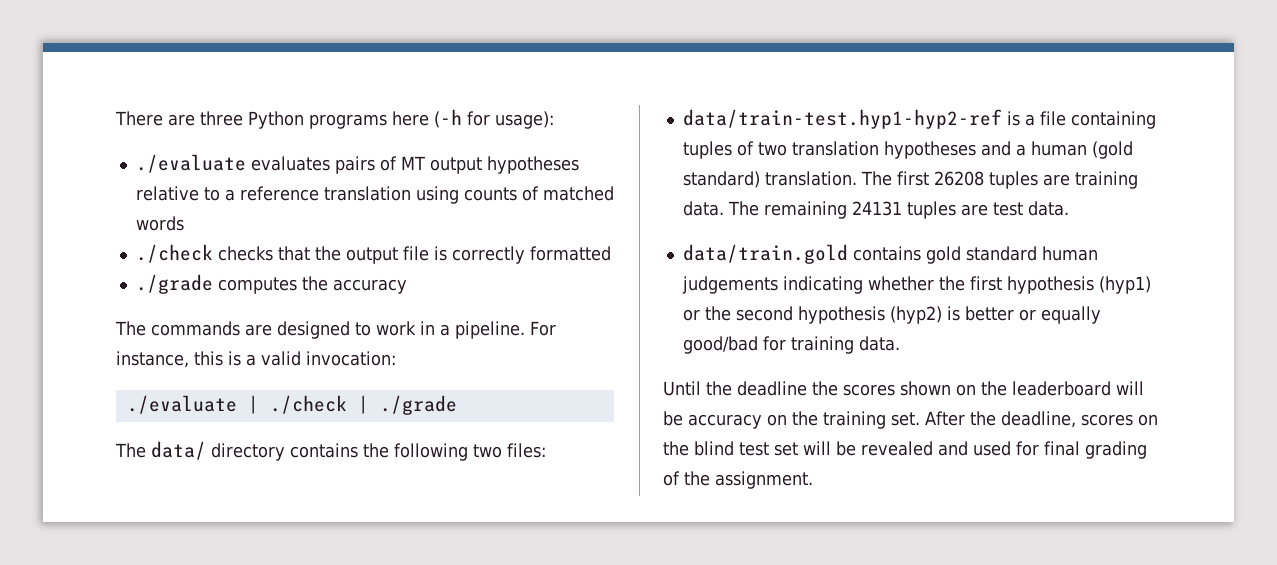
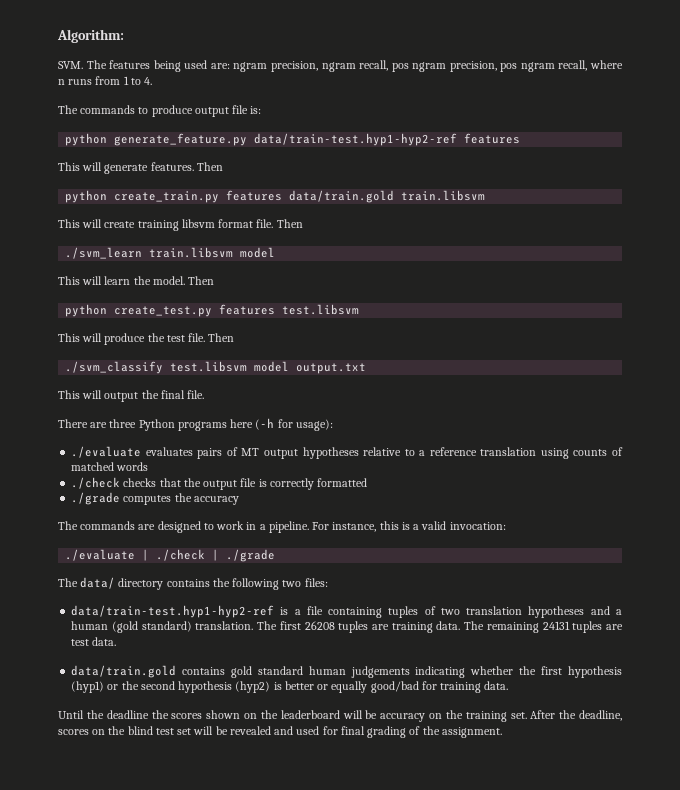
(115, 118) none -> [57,29,124,43] [58,60,623,72] [58,76,153,85] [58,105,262,117] [65,133,521,146] [58,162,223,174] [65,190,486,203] [58,219,303,231] [65,247,276,259] [58,276,215,285] [65,304,360,317] [58,333,235,345] [65,361,367,374] [58,390,205,402] Algorithm: // SVM. The features being used are: ngram precision, ngram recall, pos ngram precision, pos ngram recall, where n runs from 1 to 4. // The commands to produce output file is: // python generate_feature.py data/train-test.hyp1-hyp2-ref features // This will generate features. Then // python create_train.py features data/train.gold train.libsvm // This will create training libsvm format file. Then // ./svm_learn train.libsvm model // This will learn the model. Then // python create_test.py features test.libsvm // This will produce the test file. Then // ./svm_classify test.libsvm model output.txt // This will output the final file. //

